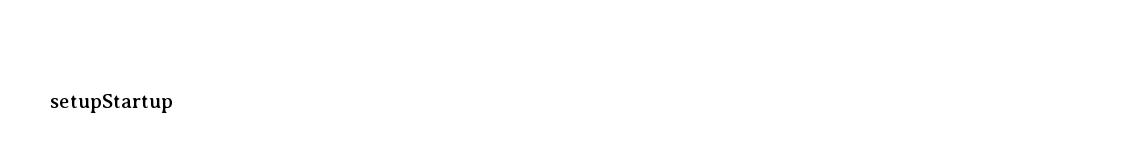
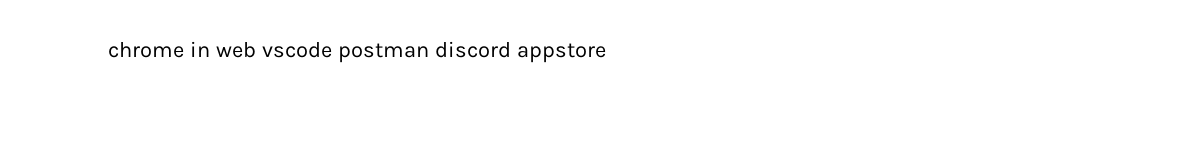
[50,94,173,113] setupStartup -> [108,41,606,63] chrome in web vscode postman discord appstore

